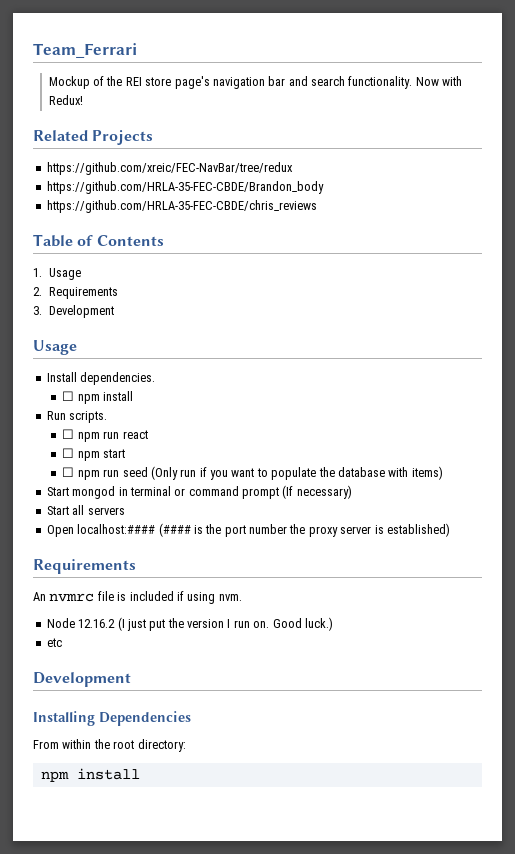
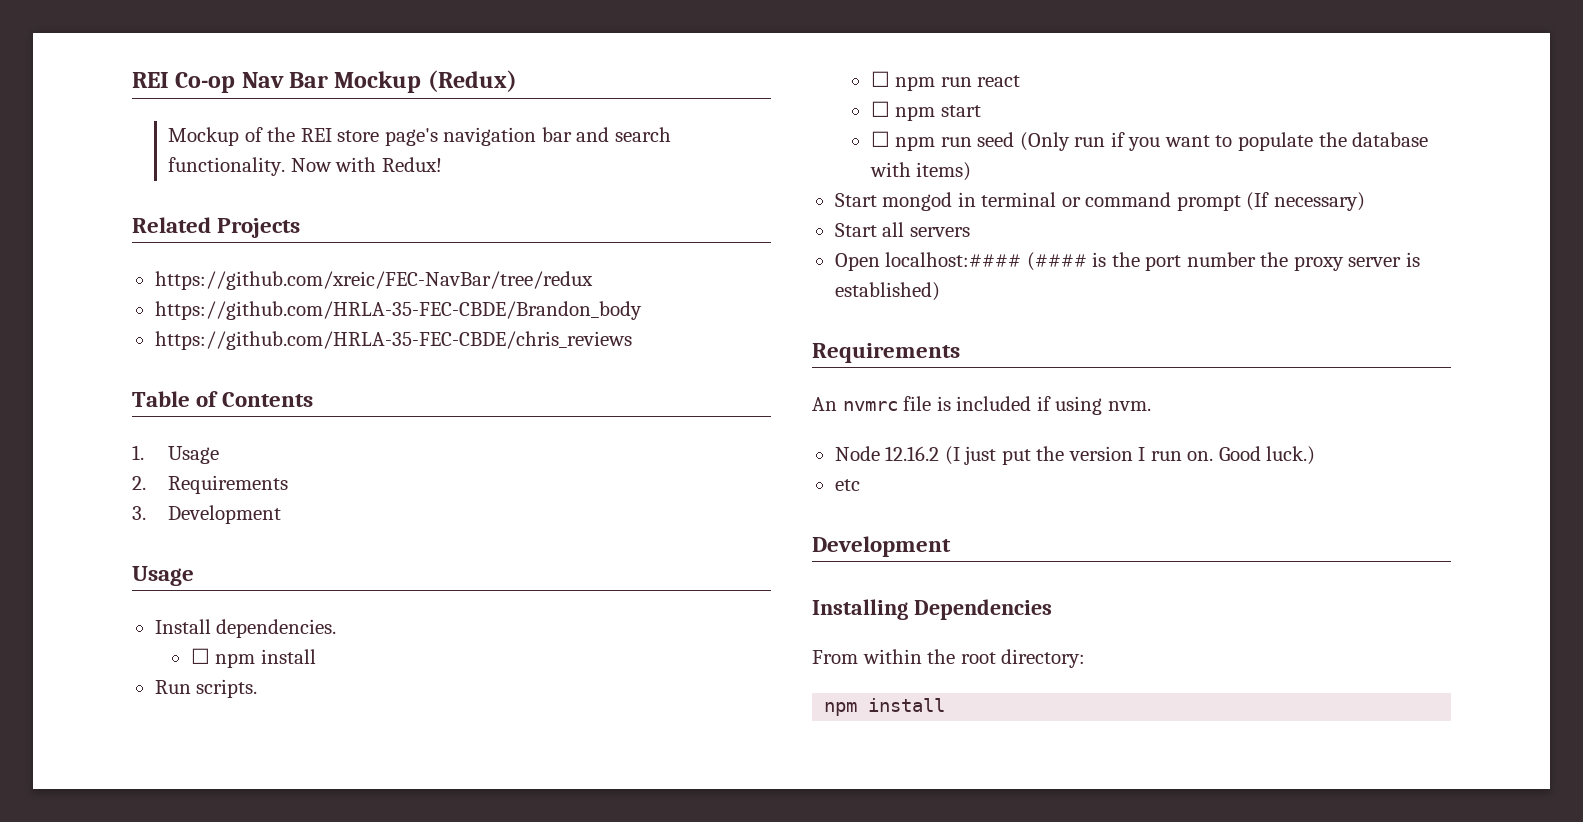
[33,43,137,58] Team_Ferrari -> [132,70,517,93] REI Co-op Nav Bar Mockup (Redux)

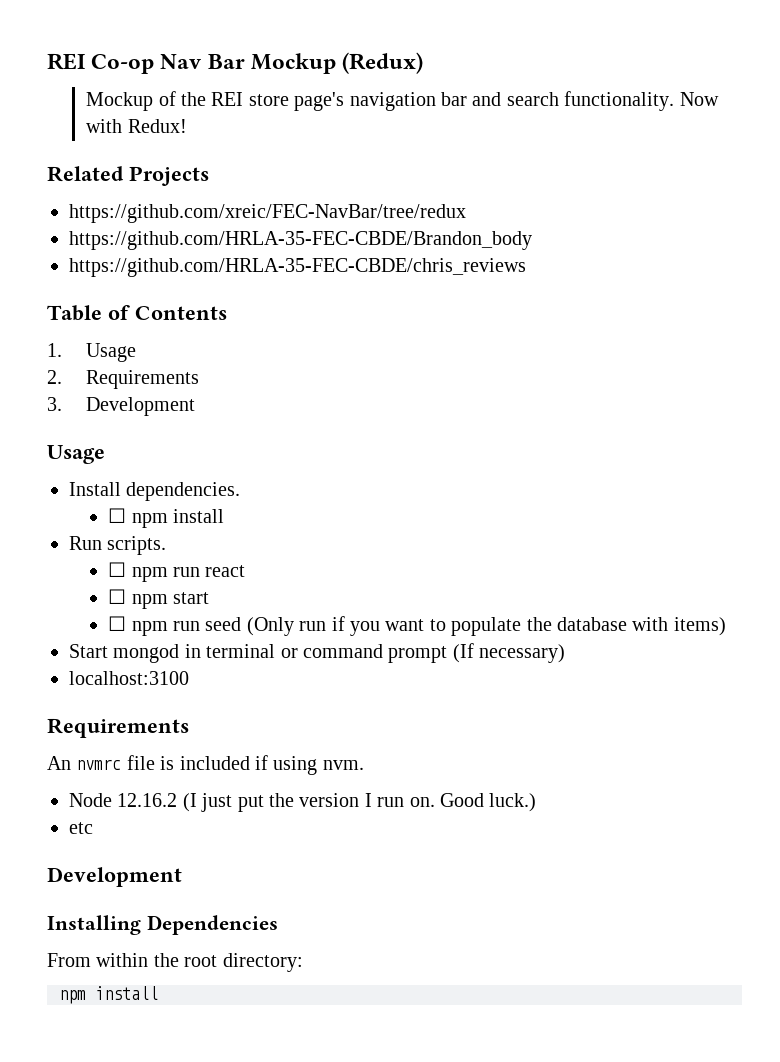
[834,222,970,237] [834,252,1420,271] [834,282,940,301] Start all servers // Open localhost:#### (#### is the port number the proxy server is established) -> [69,671,189,685] localhost:3100

